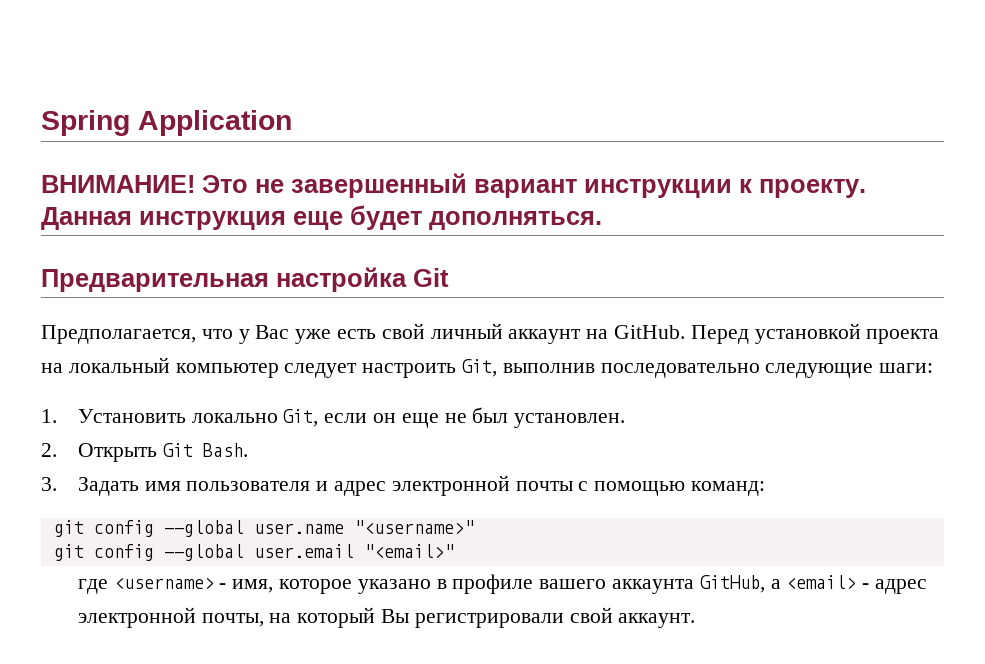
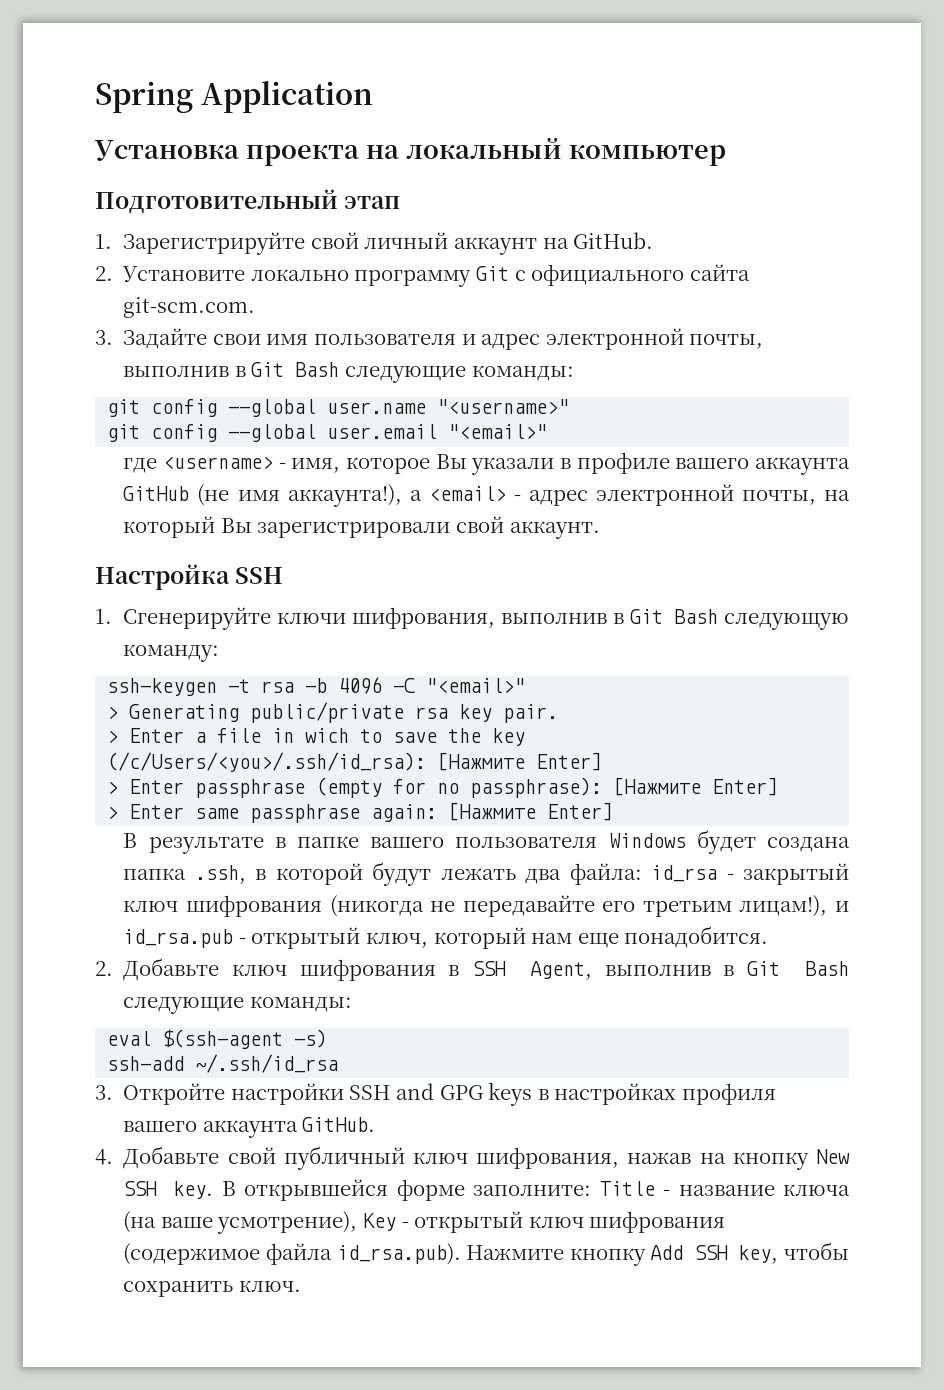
[41,173,866,198] [41,205,602,230] [41,267,449,292] [41,325,377,344] ВНИМАНИЕ! Это не завершенный вариант инструкции к проекту. Данная инструкция еще будет дополняться. // Предварительная настройка Git // Предполагается, что у Вас уже есть -> [95,137,726,166] [95,189,401,214] [95,232,306,255] Установка проекта на локальный компьютер // Подготовительный этап // 1. Зарегистрируйте
[690,323,940,344] [41,357,934,378] [41,407,626,428] [41,443,248,462] [41,477,139,496] Перед установкой проекта на локальный компьютер следует настроить Git, выполнив последовательно следующие шаги: // 1. Установить локально Git, если он еще не был установлен. // 2. Открыть Git Bash. // 3. Задать -> [95,264,750,287] [123,297,256,318] [95,328,261,349] // 2. Установите локально программу Git с официального сайта git-scm.com. // 3. Задайте свои
[515,481,766,496] почты с помощью команд: -> [689,334,764,349] [123,362,574,383] почты, выполнив в Git Bash следующие команды:
[357,579,431,594] указано -> [435,454,555,475] Вы указали
[699,575,765,593] GitHub, -> [123,484,402,507] GitHub (не имя аккаунта!),
[414,613,564,628] регистрировали -> [257,522,451,538] зарегистрировали
(696, 620) none -> [95,564,284,590] [95,607,849,630] [123,644,220,662] [107,677,526,696] [107,702,559,723] [107,728,526,746] [107,752,603,772] [107,777,779,798] [107,802,614,823] [123,830,850,854] [123,862,850,886] [123,895,849,917] [123,926,769,949] [95,958,850,981] [123,996,352,1014] [107,1029,328,1049] [107,1054,339,1073] [95,1082,776,1106] [123,1117,376,1138] [95,1146,850,1170] [123,1179,851,1201] [123,1211,726,1234] [123,1242,849,1266] [123,1280,301,1297] // Настройка SSH // 1. Сгенерируйте ключи шифрования, выполнив в Git Bash следующую команду: // ssh-keygen -t rsa -b 4096 -C "<email>" // > Generating public/private rsa key pair. // > Enter a file in wich to save the key (/c/Users/<you>/.ssh/id_rsa): [Нажмите Enter] // > Enter passphrase (empty for no passphrase): [Нажмите Enter] // > Enter same passphrase again: [Нажмите Enter] // В результате в папке вашего пользователя Windows будет создана папка .ssh, в которой будут лежать два файла: id_rsa - закрытый ключ шифрования (никогда не передавайте его третьим лицам!), и id_rsa.pub - открытый ключ, который нам еще понадобится. // 2. Добавьте ключ шифрования в SSH Agent, выполнив в Git Bash следующие команды: // eval $(ssh-agent -s) // ssh-add ~/.ssh/id_rsa // 3. Откройте настройки SSH and GPG keys в настройках профиля вашего аккаунта GitHub. // 4. Добавьте свой публичный ключ шифрования, нажав на кнопку New SSH key. В открывшейся форме заполните: Title - название ключа (на ваше усмотрение), Key - открытый ключ шифрования (содержимое файла id_rsa.pub). Нажмите кнопку Add SSH key, чтобы сохранить ключ.

